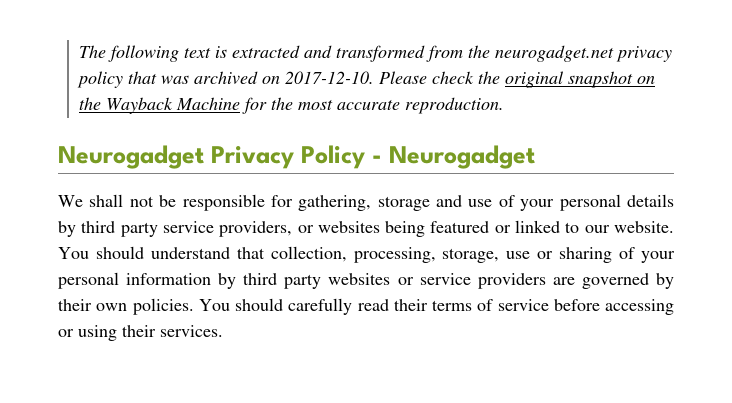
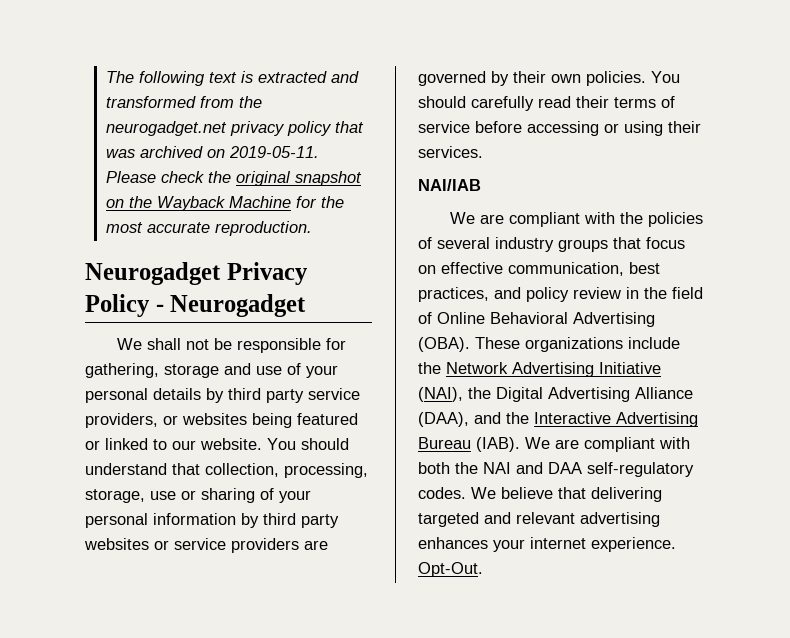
[285,71,375,84] 2017-12-10. -> [229,146,320,158] 2019-05-11.
(223, 331) none -> [418,179,481,191] [450,212,704,227] [418,237,685,252] [418,262,660,276] [418,287,703,302] [418,312,655,327] [418,337,680,352] [418,362,661,377] [418,387,693,402] [418,412,698,427] [418,437,690,452] [418,462,694,477] [418,487,662,502] [418,512,660,527] [418,537,676,552] [418,562,483,577] // NAI/IAB // We are compliant with the policies of several industry groups that focus on effective communication, best practices, and policy review in the field of Online Behavioral Advertising (OBA). These organizations include the Network Advertising Initiative (NAI), the Digital Advertising Alliance (DAA), and the Interactive Advertising Bureau (IAB). We are compliant with both the NAI and DAA self-regulatory codes. We believe that delivering targeted and relevant advertising enhances your internet experience. Opt-Out.

